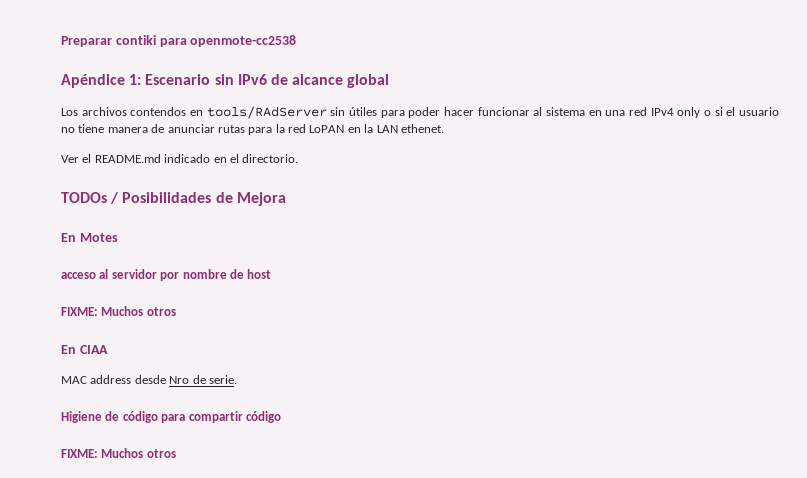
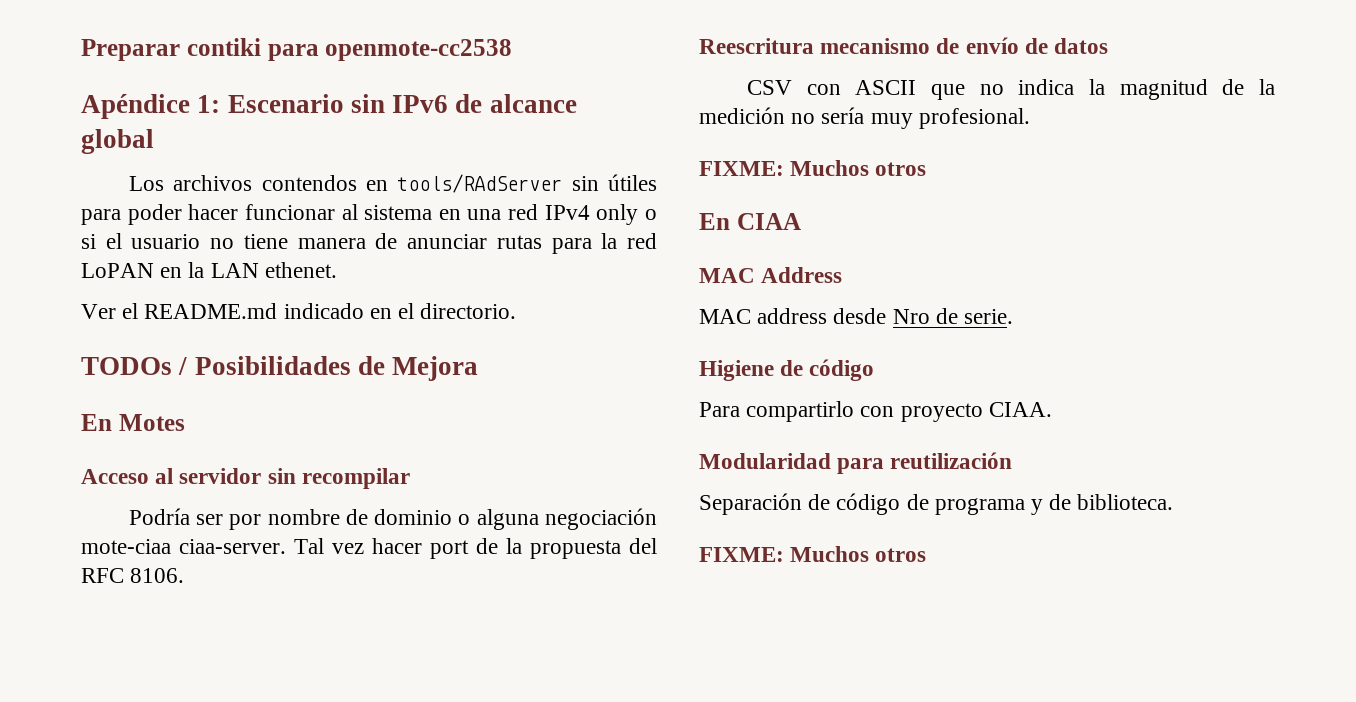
[61,272,96,279] acceso -> [81,469,149,484] Acceso
[160,269,272,281] por nombre de host -> [267,468,410,489] [128,508,657,530] [81,538,657,559] [81,568,185,583] [699,37,1109,54] [746,79,1275,100] [699,107,1030,129] sin recompilar // Podría ser por nombre de dominio o alguna negociación mote-ciaa ciaa-server. Tal vez hacer port de la propuesta del RFC 8106. // Reescritura mecanismo de envío de datos // CSV con ASCII que no indica la magnitud de la medición no sería muy profesional.
(108, 349) none -> [699,267,843,283] // MAC Address
[161,411,281,423] para compartir código -> [699,401,1052,422] [699,452,1013,474] [699,493,1174,515] // Para compartirlo con proyecto CIAA. // Modularidad para reutilización // Separación de código de programa y de biblioteca.

